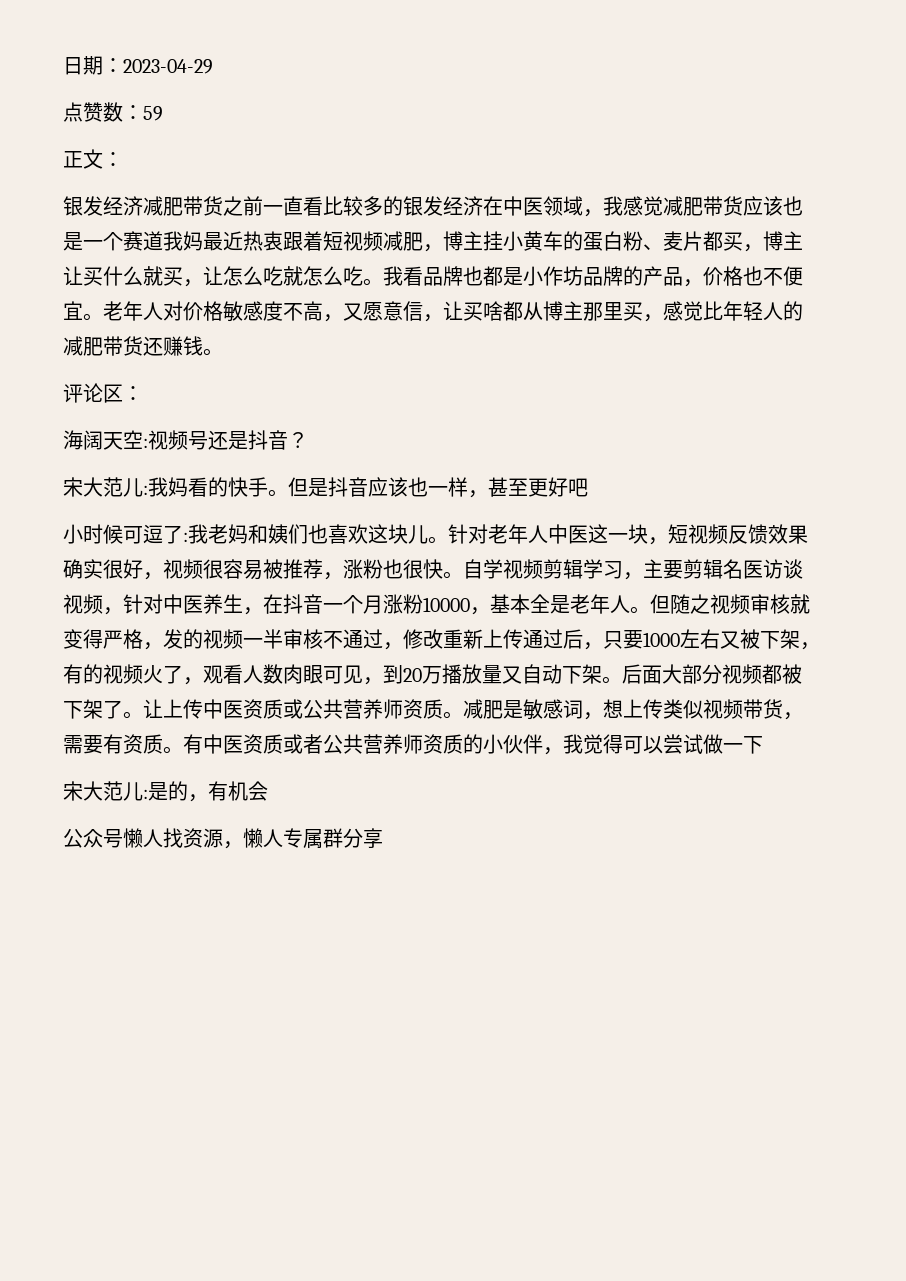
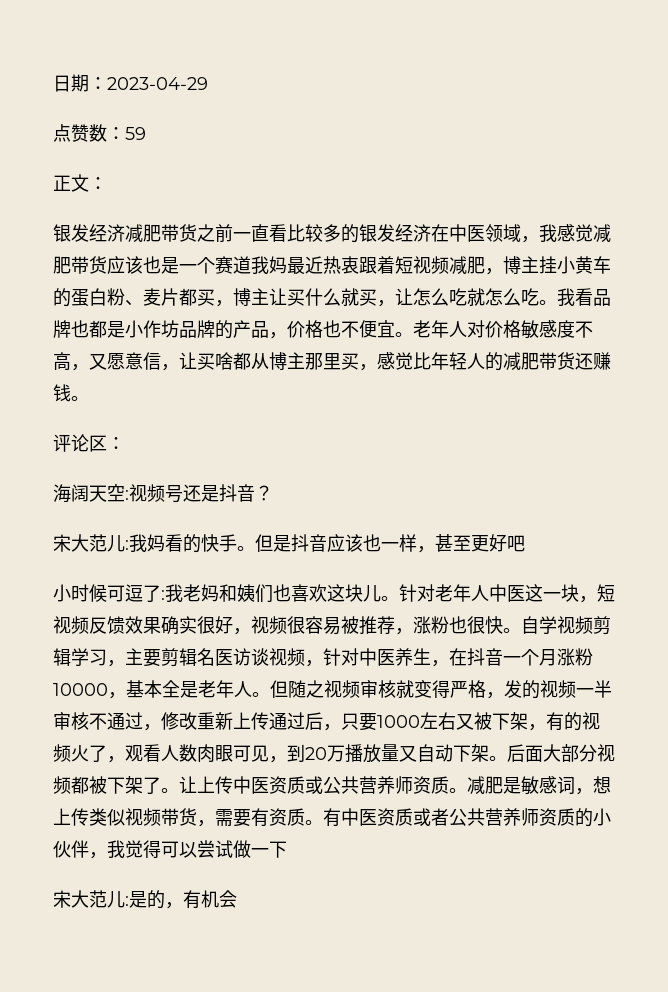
[63,828,383,849] // 公众号懒人找资源，懒人专属群分享 -> (237, 899) none

